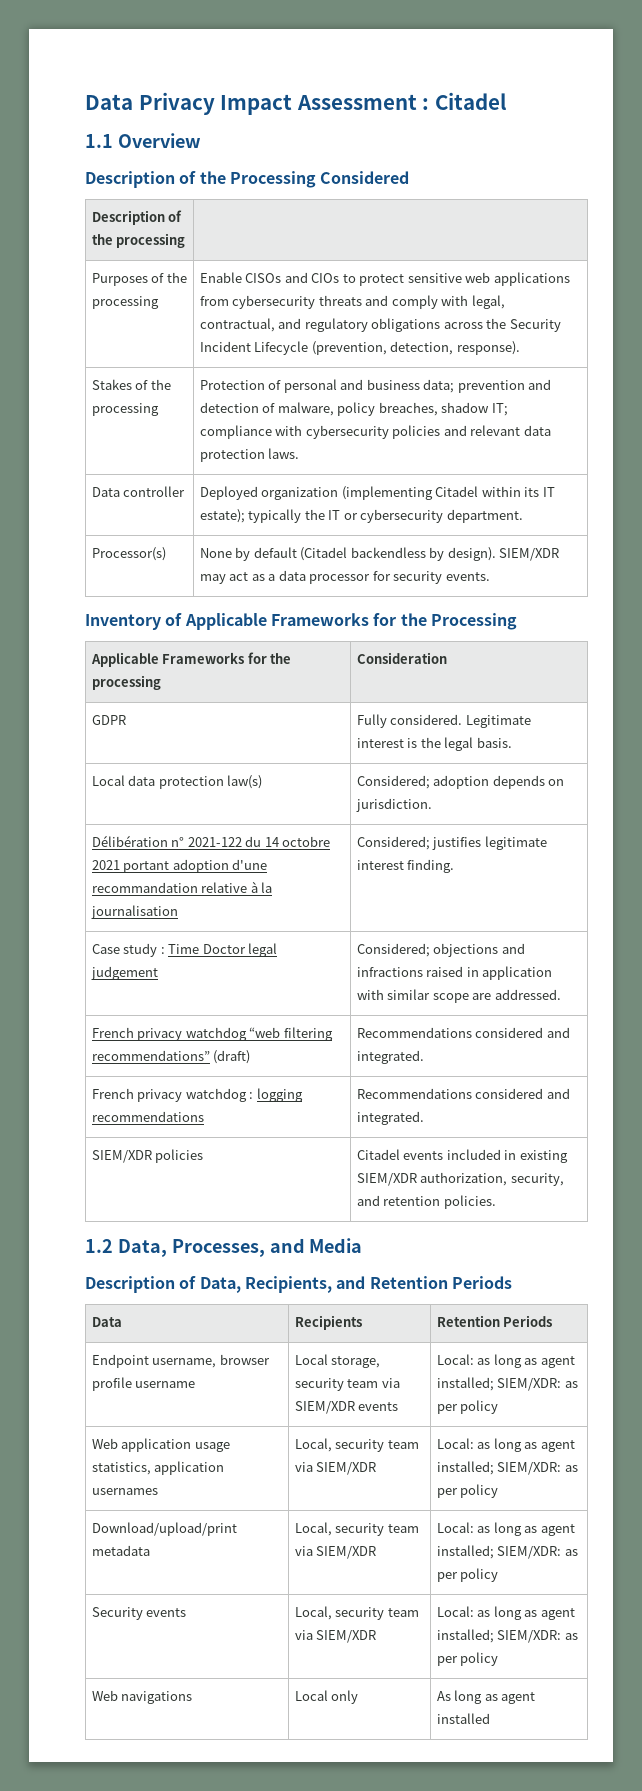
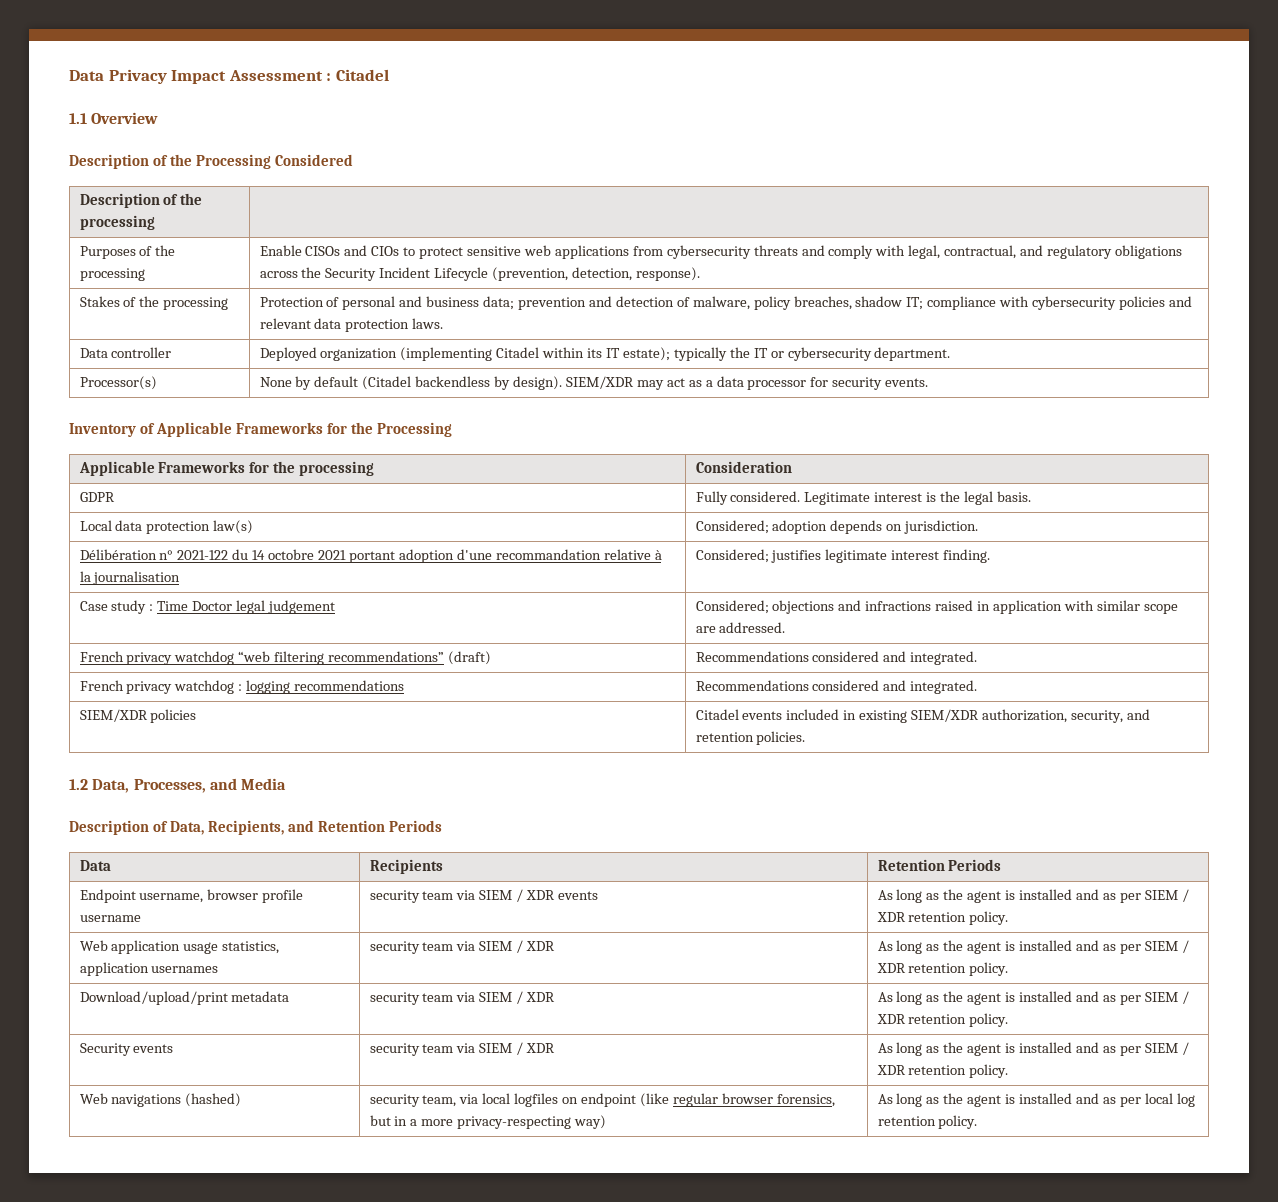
[294,1354,381,1368] [294,1378,400,1391] [294,1401,399,1414] [436,1354,575,1368] [436,1377,578,1391] [436,1400,499,1414] Local storage, security team via SIEM/XDR events | Local: as long as agent installed; SIEM/XDR: as per policy -> [369,889,599,903] [877,889,1189,903] [876,911,1009,925] security team via SIEM / XDR events | As long as the agent is installed and as per SIEM / XDR retention policy.
[294,1438,419,1452] [294,1462,377,1475] [436,1438,575,1452] [436,1461,578,1475] [436,1484,499,1498] Local, security team via SIEM/XDR | Local: as long as agent installed; SIEM/XDR: as per policy -> [369,940,556,954] [877,940,1189,954] [876,962,1009,976] security team via SIEM / XDR | As long as the agent is installed and as per SIEM / XDR retention policy.
[294,1522,419,1536] [294,1546,377,1559] [436,1522,575,1536] [436,1545,578,1559] [436,1568,499,1582] Local, security team via SIEM/XDR | Local: as long as agent installed; SIEM/XDR: as per policy -> [369,991,556,1005] [877,991,1189,1005] [876,1013,1009,1027] security team via SIEM / XDR | As long as the agent is installed and as per SIEM / XDR retention policy.
[294,1606,419,1620] [294,1630,377,1643] [436,1606,575,1620] [436,1629,578,1643] [436,1652,499,1666] [91,1690,193,1704] [294,1690,359,1704] [436,1690,536,1704] [436,1713,490,1724] Local, security team via SIEM/XDR | Local: as long as agent installed; SIEM/XDR: as per policy // Web navigations | Local only | As long as agent installed -> [369,1042,556,1056] [877,1042,1189,1056] [876,1064,1009,1078] [79,1093,242,1107] [369,1093,835,1107] [369,1115,607,1129] [877,1093,1195,1107] [877,1115,978,1129] security team via SIEM / XDR | As long as the agent is installed and as per SIEM / XDR retention policy. // Web navigations (hashed) | security team, via local logfiles on endpoint (like regular browser forensics, but in a more privacy-respecting way) | As long as the agent is installed and as per local log retention policy.

